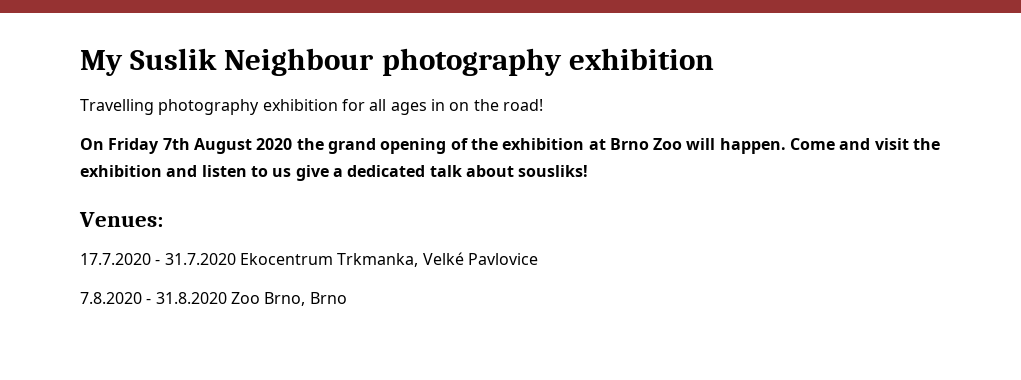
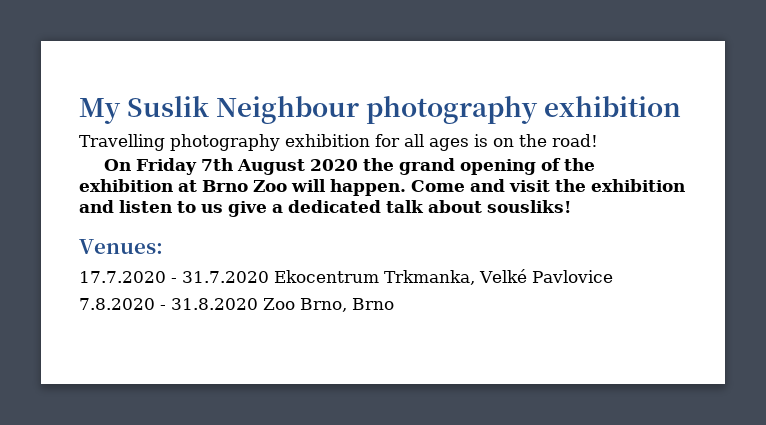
[430,99,445,111] in -> [474,134,488,147] is

